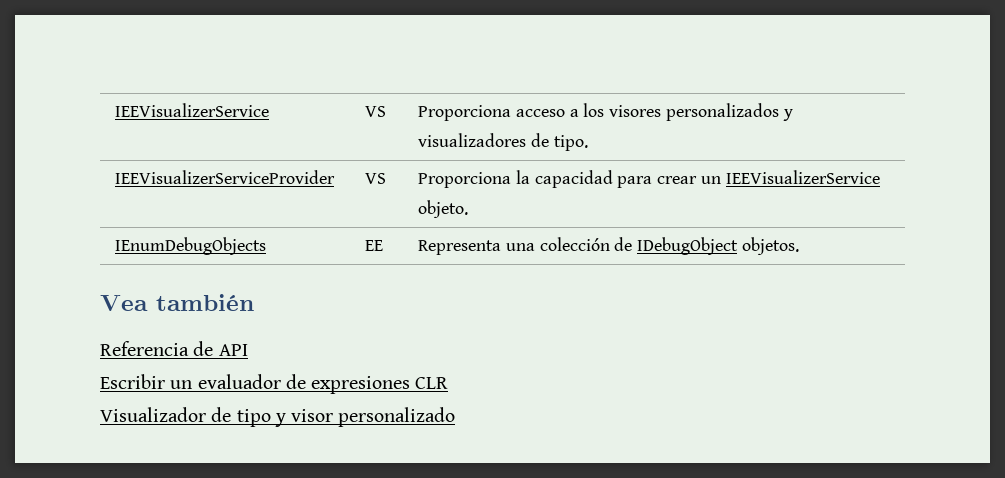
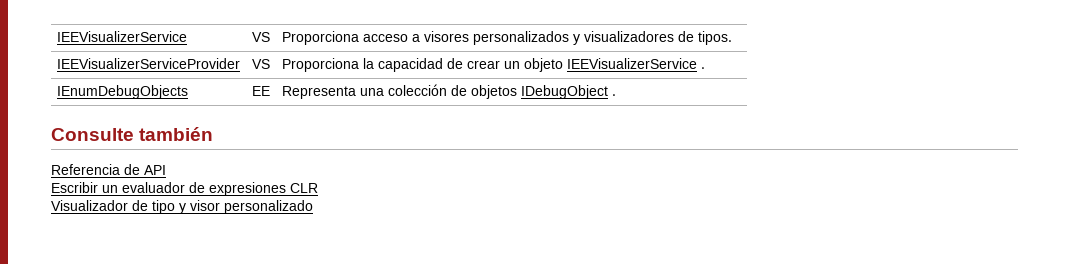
[583,103,605,117] los -> (420, 38) none
[553,135,588,151] tipo. -> [697,31,732,45] tipos.
[617,176,653,188] para -> [446,58,463,69] de
[725,170,880,184] [418,200,469,218] IEEVisualizerService objeto. -> [523,58,705,72] objeto IEEVisualizerService .
[637,237,799,255] [100,295,148,311] IDebugObject objetos. // Vea -> [470,85,616,99] [51,128,134,141] objetos IDebugObject . // Consulte

